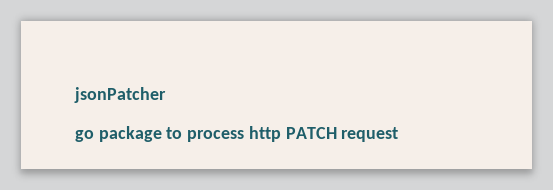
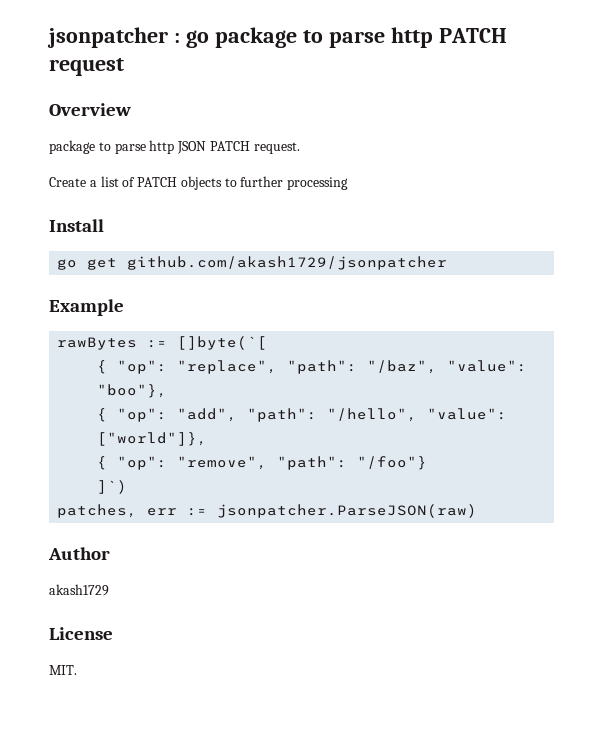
[74,87,166,103] jsonPatcher // -> [47,27,180,48] jsonpatcher :
[187,130,245,142] process -> [328,31,385,48] parse
(399, 134) none -> [49,103,131,116] [49,140,300,154] [49,176,349,190] [49,219,104,232] [57,256,448,270] [49,299,124,316] [57,336,268,350] [97,360,528,374] [97,384,168,398] [97,408,508,422] [97,432,208,446] [97,456,428,470] [97,480,128,494] [57,504,478,518] [48,547,110,560] [49,584,109,596] [49,627,113,640] [49,665,77,675] // Overview // package to parse http JSON PATCH request. // Create a list of PATCH objects to further processing // Install // go get github.com/akash1729/jsonpatcher // Example // rawBytes := []byte(`[ // { "op": "replace", "path": "/baz", "value": "boo"}, // { "op": "add", "path": "/hello", "value": ["world"]}, // { "op": "remove", "path": "/foo"} // ]`) // patches, err := jsonpatcher.ParseJSON(raw) // Author // akash1729 // License // MIT.

